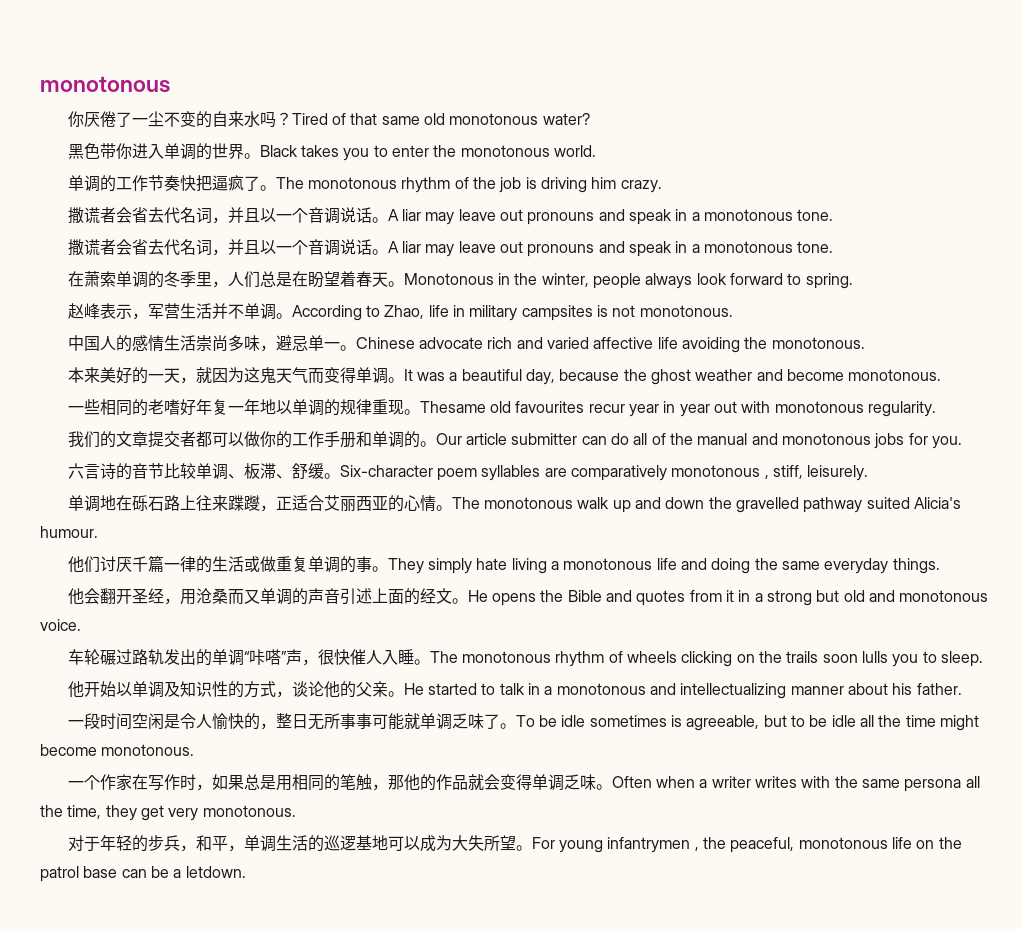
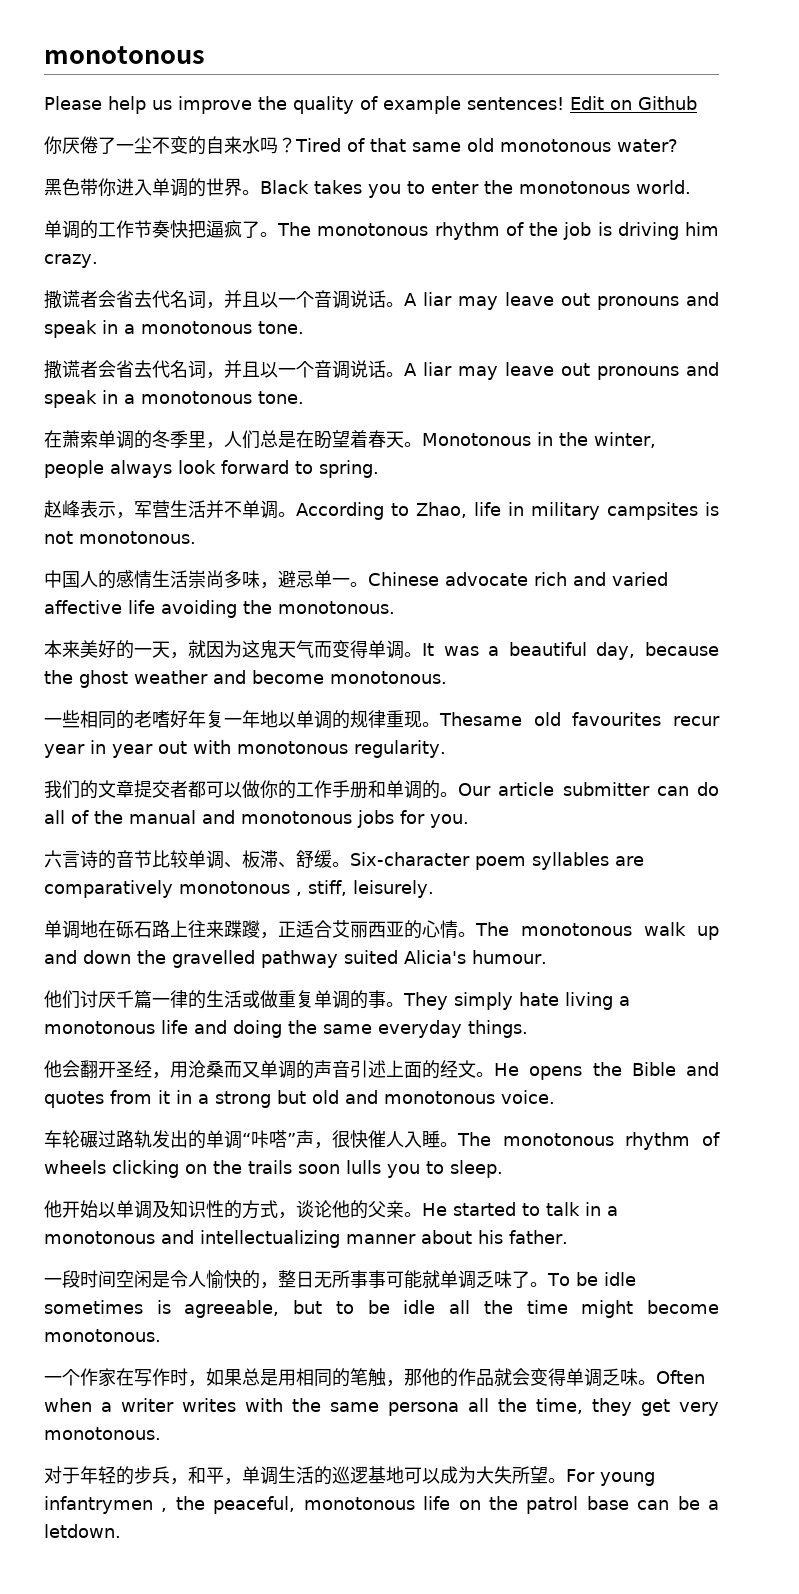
[40,76,170,93] monotonous -> [44,46,205,64] [44,96,697,114] monotonous // Please help us improve the quality of example sentences! Edit on Github

